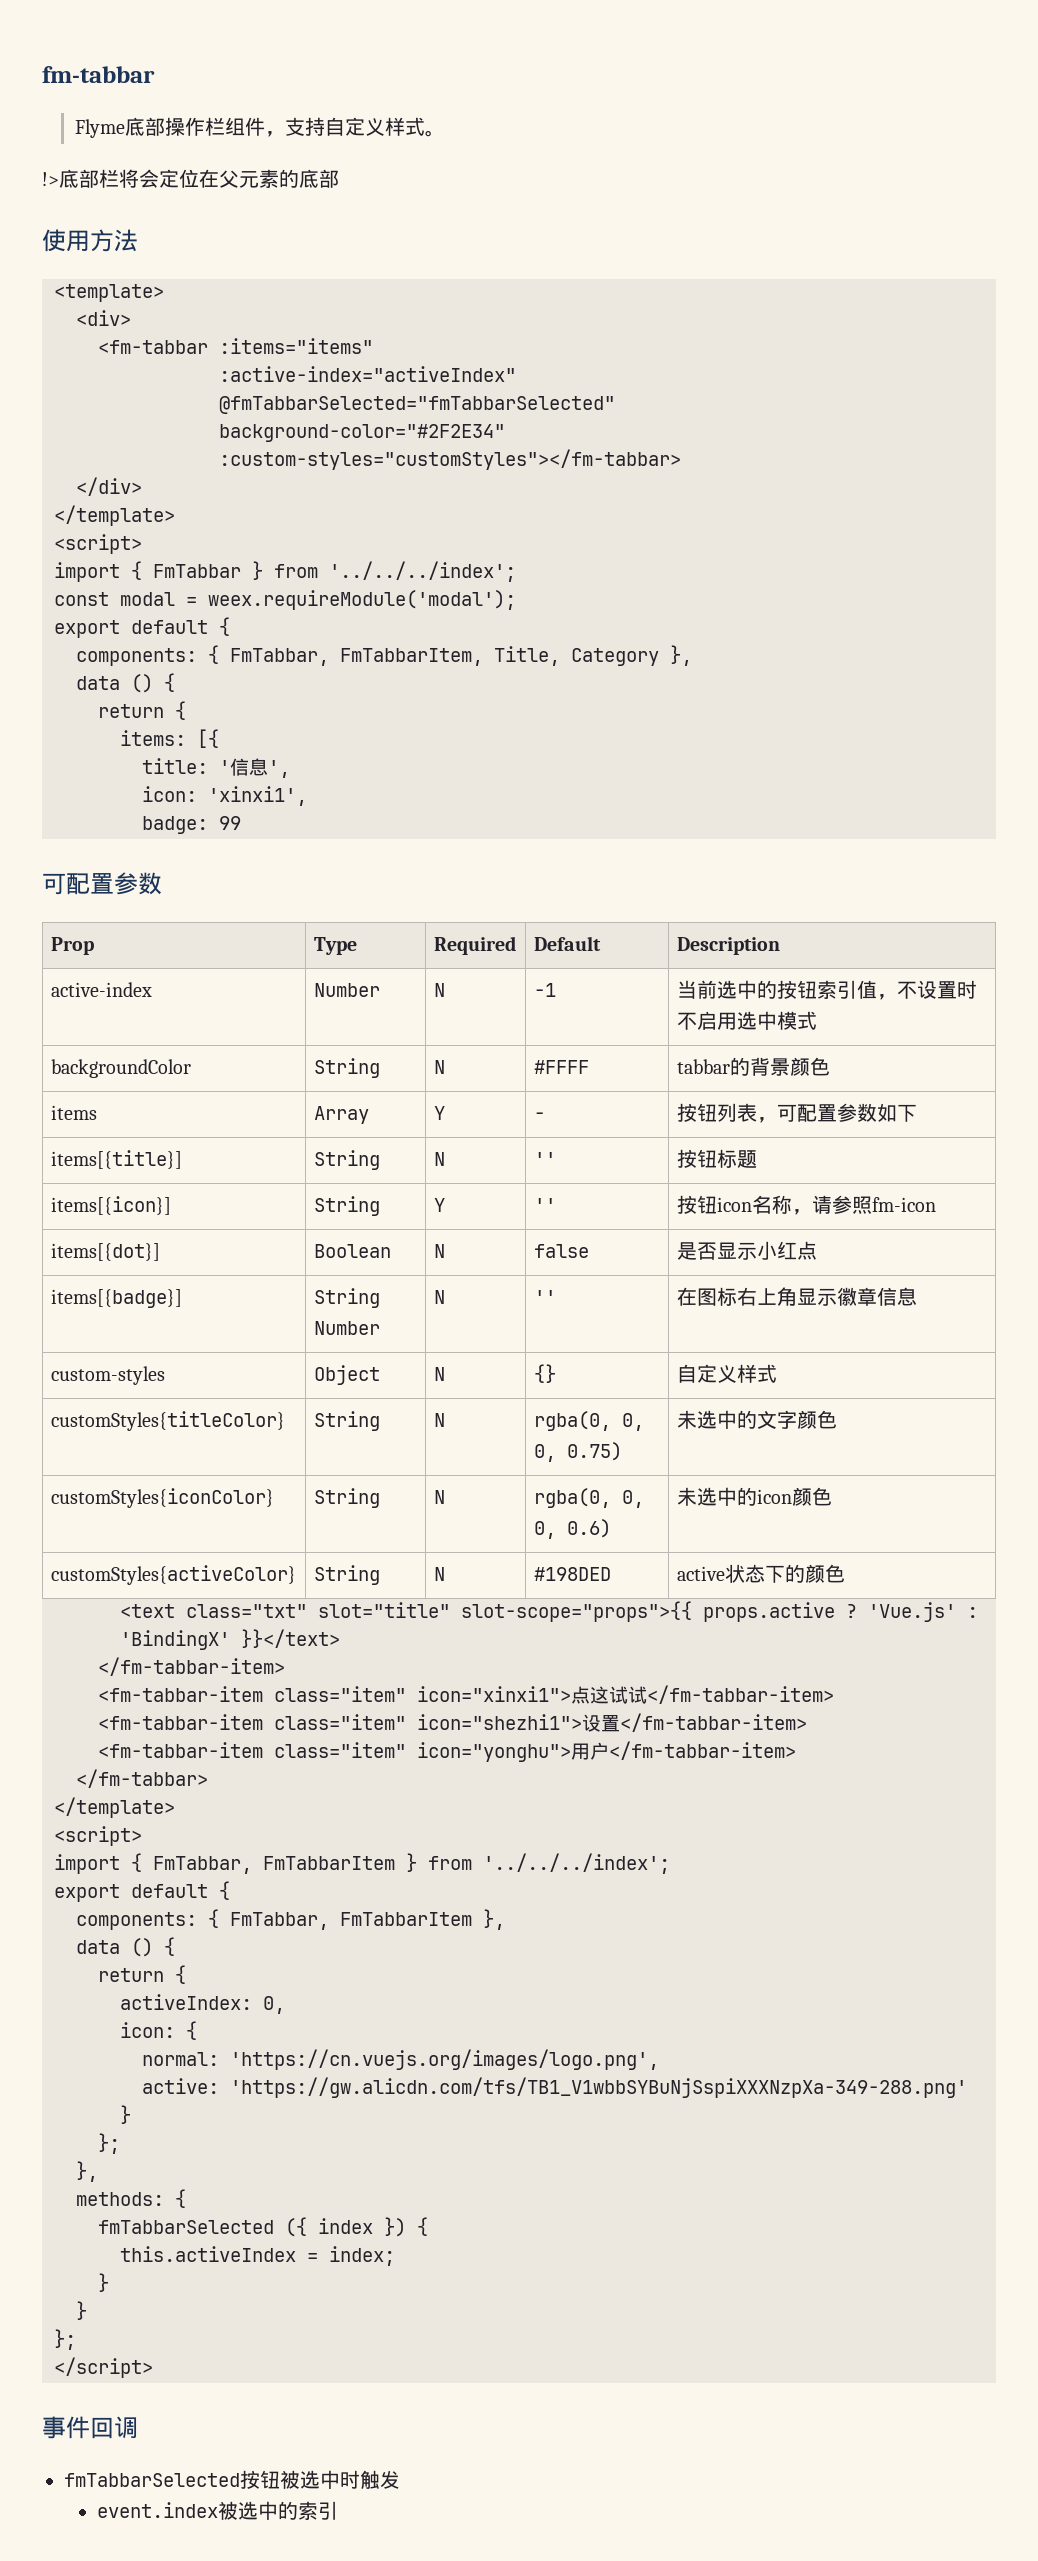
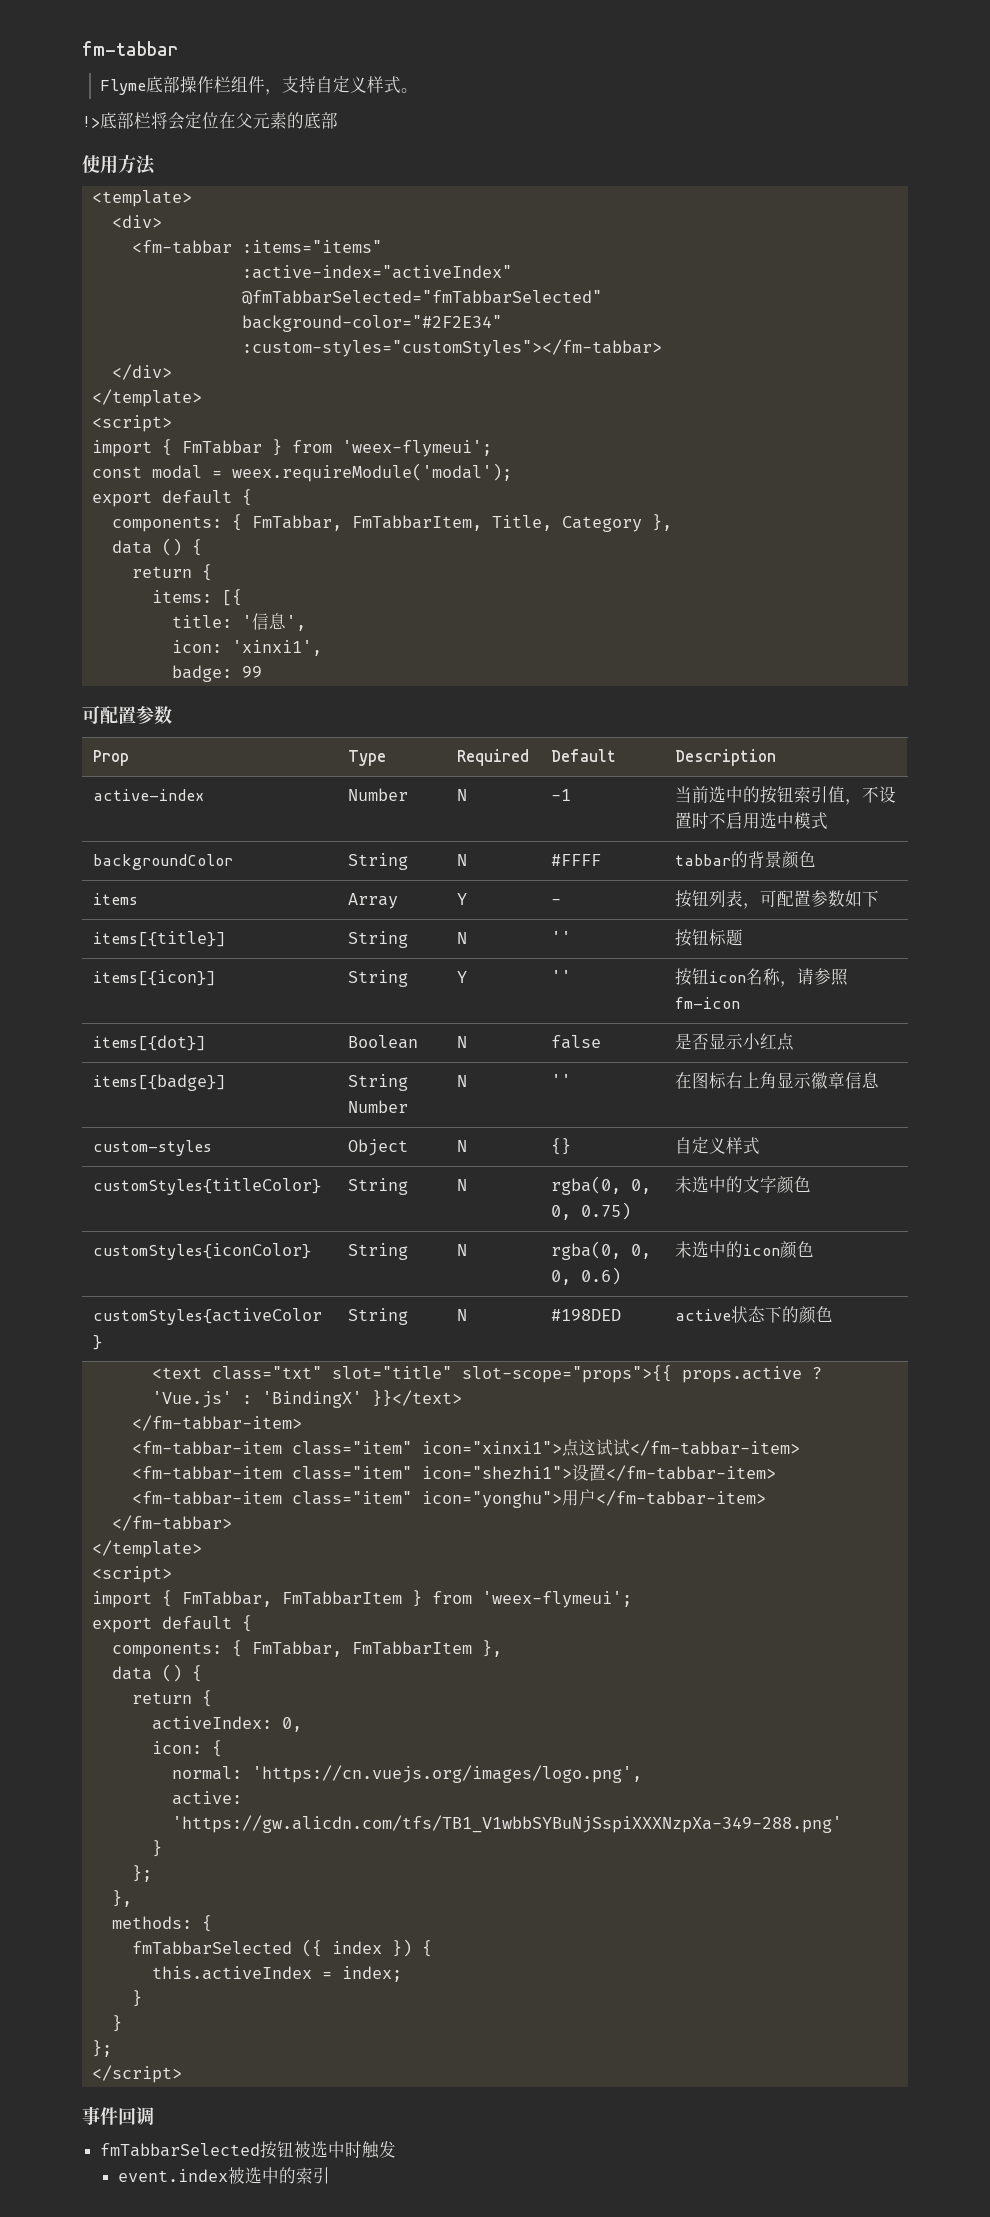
[329,561,516,582] '../../../index'; -> [341,440,492,457] 'weex-flymeui';
[483,1853,670,1874] '../../../index'; -> [481,1591,632,1608] 'weex-flymeui';

